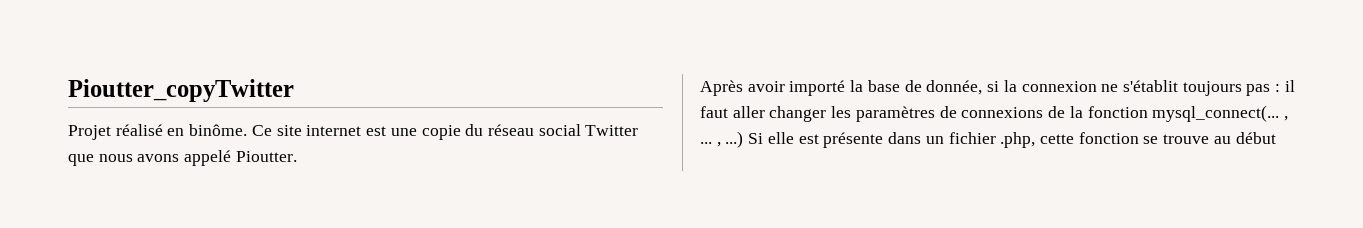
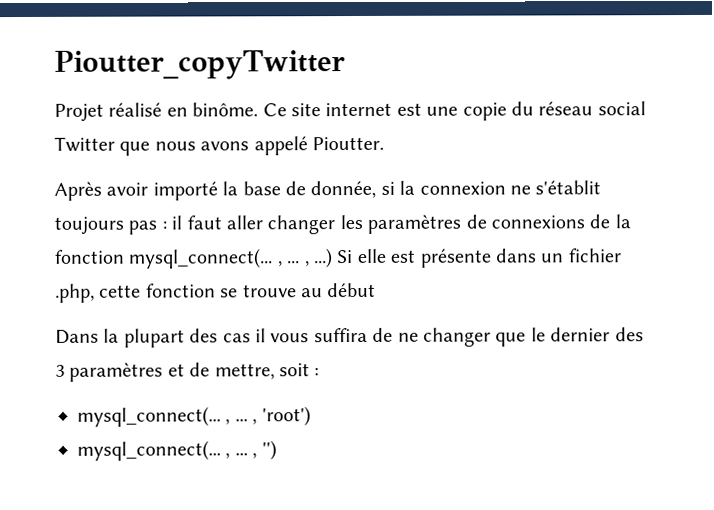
(1276, 138) none -> [55,327,644,348] [55,362,320,382] [77,406,311,427] [77,440,277,461] // Dans la plupart des cas il vous suffira de ne changer que le dernier des 3 paramètres et de mettre, soit : // mysql_connect(... , ... , 'root') // mysql_connect(... , ... , '')

